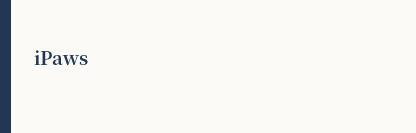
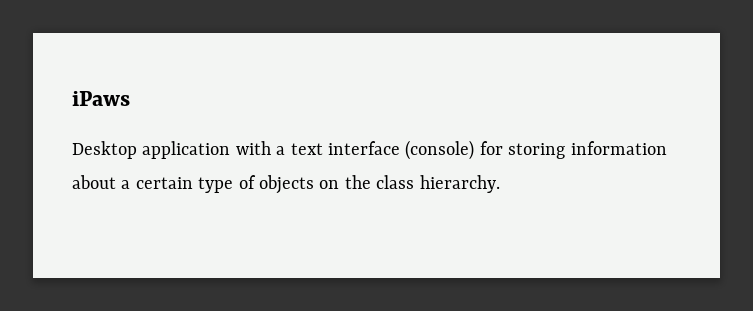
(88, 57) none -> [72,140,667,160] [72,175,500,194] // Desktop application with a text interface (console) for storing information about a certain type of objects on the class hierarchy.

